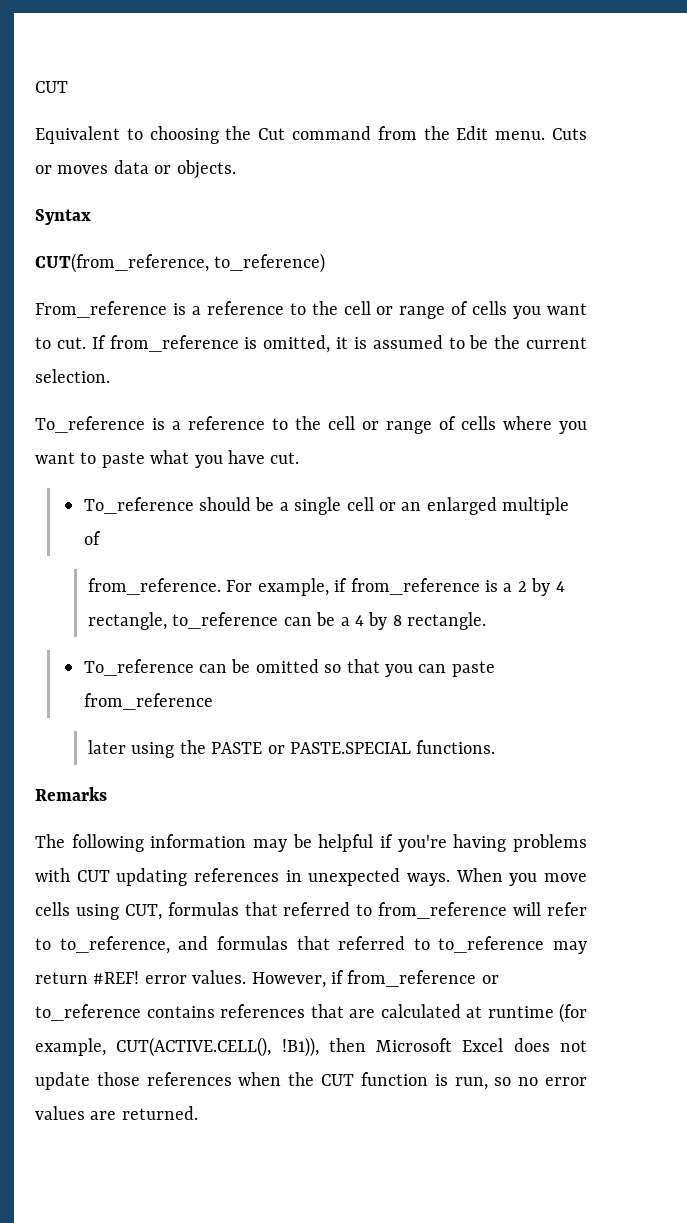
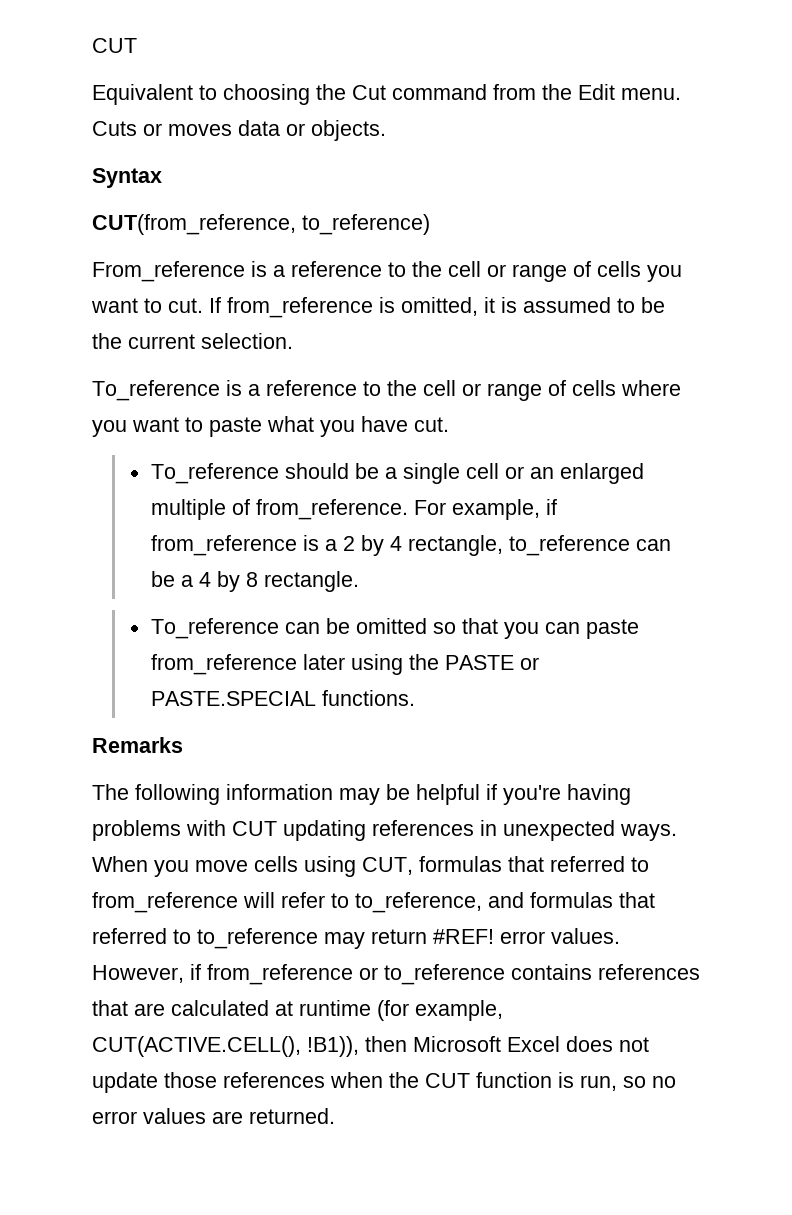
(101, 538) // -> (250, 507) none
(213, 701) // -> (297, 664) none

